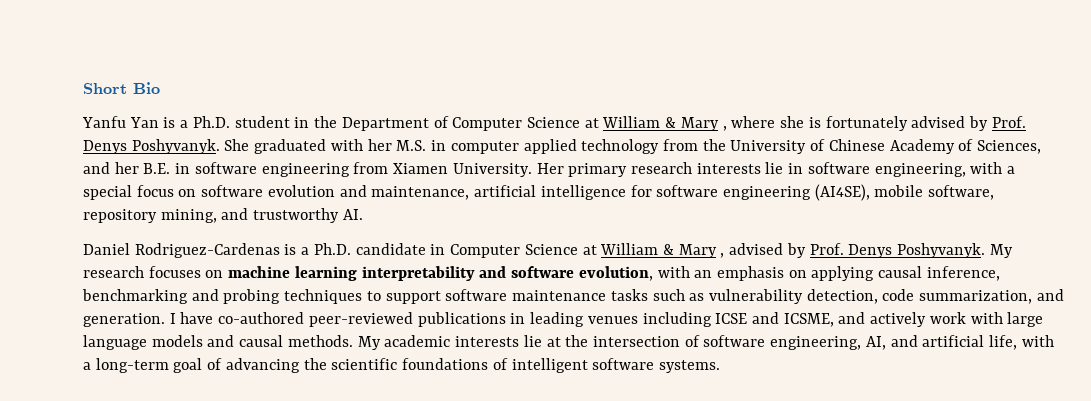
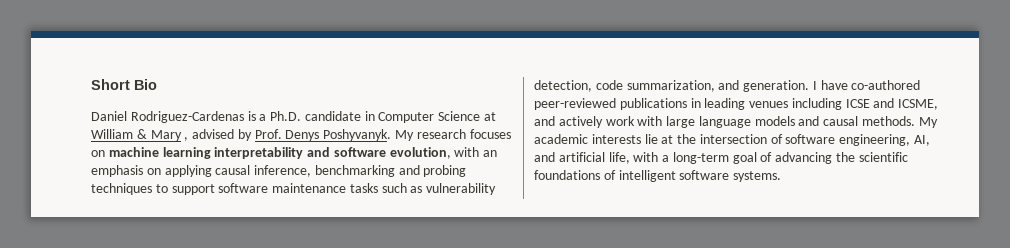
[82,116,1026,131] [83,139,1042,154] [83,162,1016,177] [83,184,995,201] [83,208,363,223] // Yanfu Yan is a Ph.D. student in the Department of Computer Science at William & Mary , where she is fortunately advised by Prof. Denys Poshyvanyk. She graduated with her M.S. in computer applied technology from the University of Chinese Academy of Sciences, and her B.E. in software engineering from Xiamen University. Her primary research interests lie in software engineering, with a special focus on software evolution and maintenance, artificial intelligence for software engineering (AI4SE), mobile software, repository mining, and trustworthy AI. -> (157, 84) none

